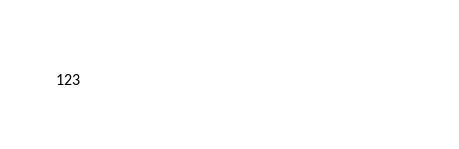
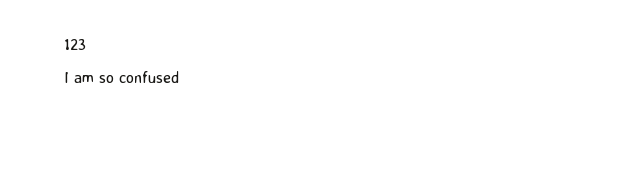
(80, 79) none -> [64,71,179,83] // I am so confused

